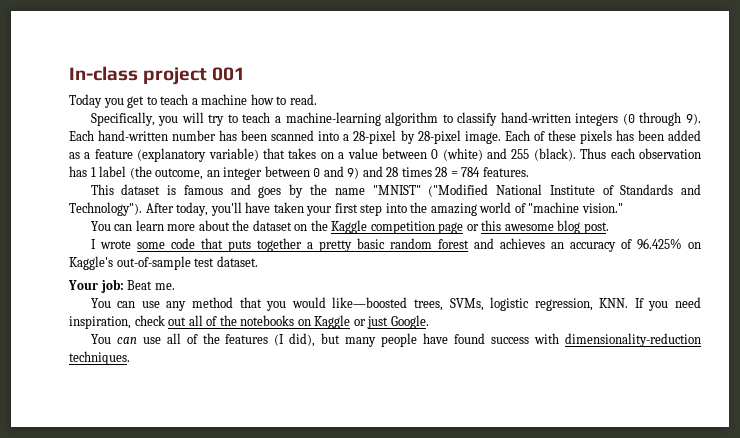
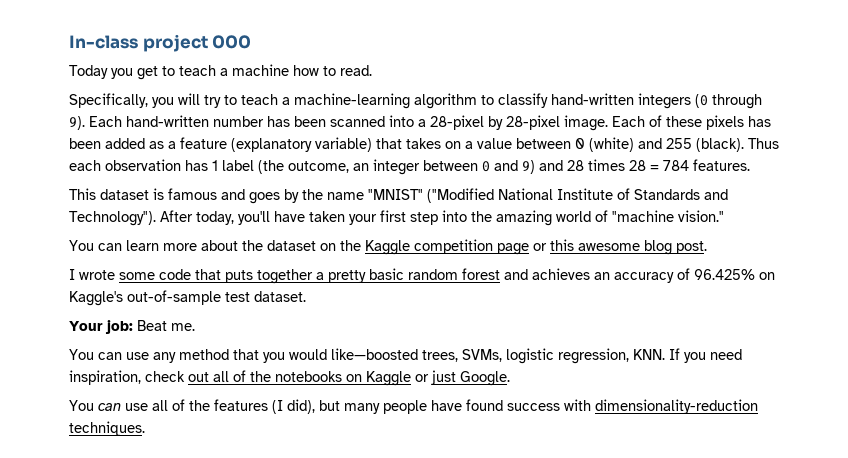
[212,67,246,81] 001 -> [212,35,252,49] 000

